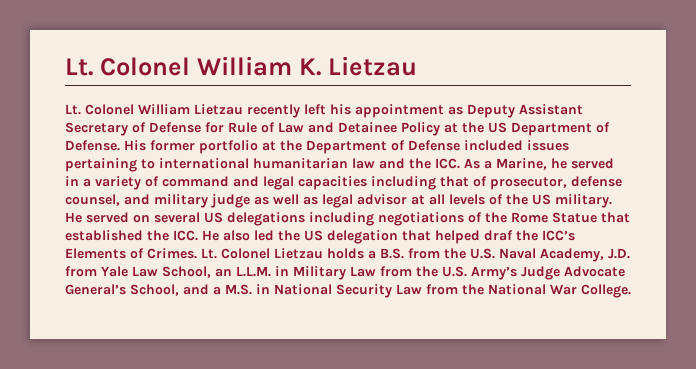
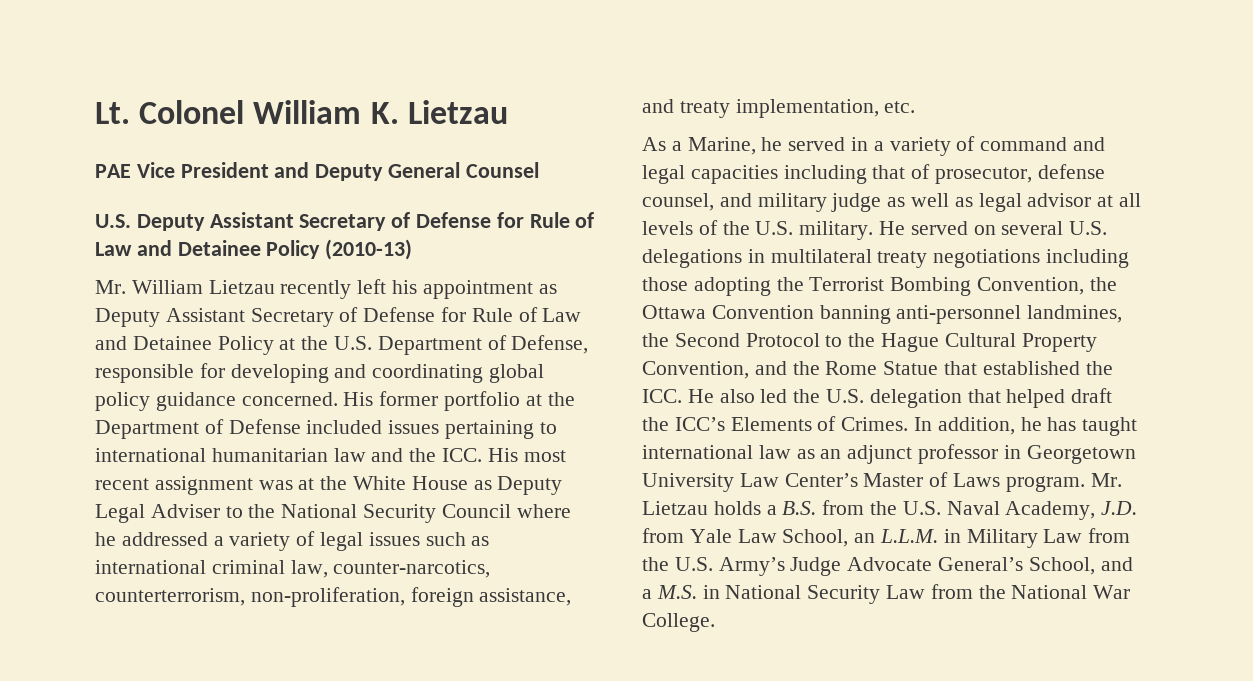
[65,104,134,115] Lt. Colonel -> [95,162,539,181] [95,212,595,231] [95,239,413,260] [95,280,126,294] PAE Vice President and Deputy General Counsel // U.S. Deputy Assistant Secretary of Defense for Rule of Law and Detainee Policy (2010-13) // Mr.
[488,122,610,136] [65,140,120,151] US Department of Defense. -> [334,335,589,355] [95,363,545,383] [95,392,338,411] U.S. Department of Defense, responsible for developing and coordinating global policy guidance concerned.
(460, 163) none -> [487,448,566,462] [95,476,563,495] [95,504,571,523] [95,531,490,551] [95,560,491,578] [95,587,572,607] [642,99,916,118] His most recent assignment was at the White House as Deputy Legal Adviser to the National Security Council where he addressed a variety of legal issues such as international criminal law, counter-narcotics, counterterrorism, non-proliferation, foreign assistance, and treaty implementation, etc. //
[532,194,551,205] US -> [755,221,794,235] U.S.
[204,212,482,226] US delegations including negotiations of -> [1069,221,1108,235] [642,249,1130,268] [642,277,1117,296] [642,305,1123,324] [642,333,1097,352] [642,361,787,379] U.S. delegations in multilateral treaty negotiations including those adopting the Terrorist Bombing Convention, the Ottawa Convention banning anti-personnel landmines, the Second Protocol to the Hague Cultural Property Convention, and
[304,230,323,241] US -> [826,389,865,403] U.S.
[484,230,513,241] draf -> [1071,388,1113,403] draft
[201,248,270,259] Lt. Colonel -> [914,417,1138,436] [642,444,1136,464] [642,472,1122,492] In addition, he has taught international law as an adjunct professor in Georgetown University Law Center’s Master of Laws program. Mr.

